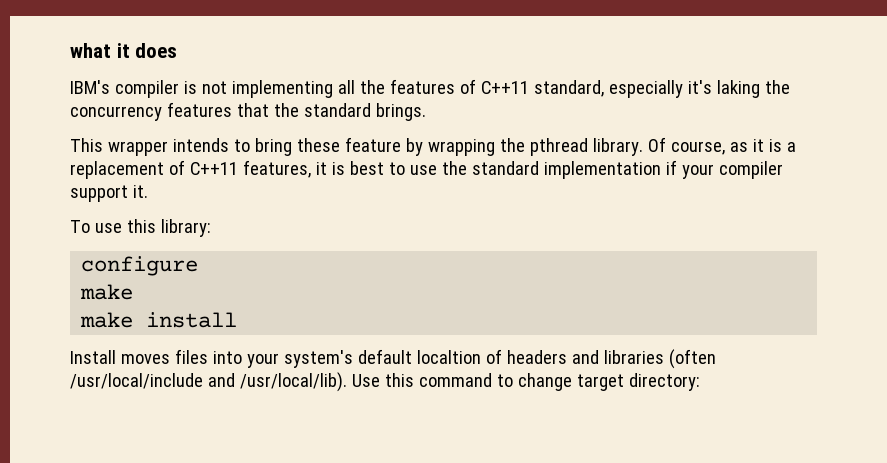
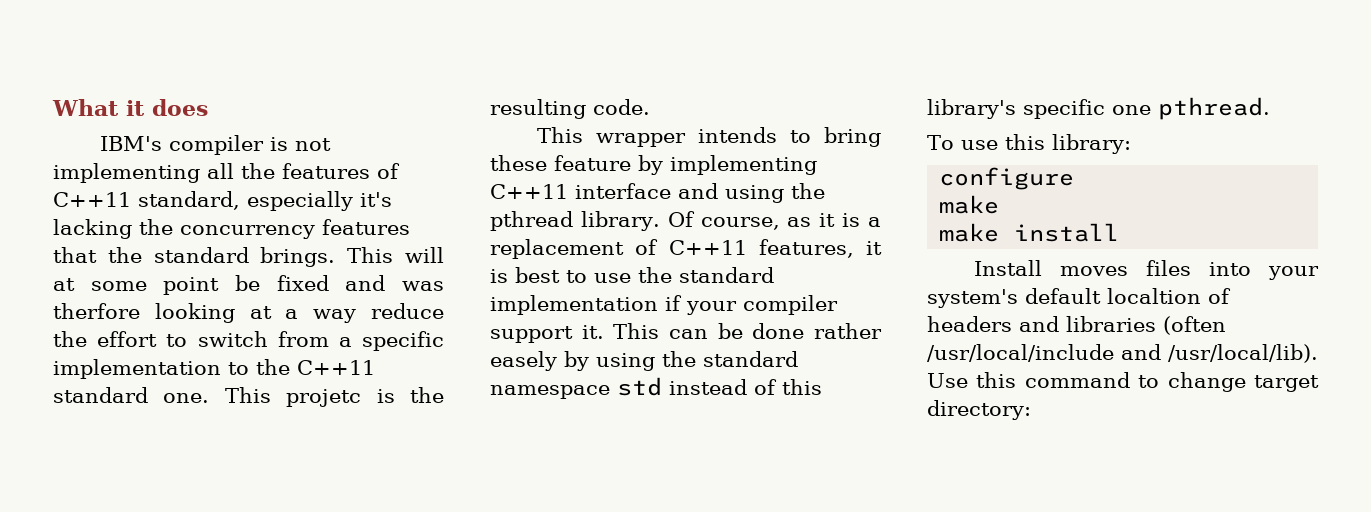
[70,43,111,58] what -> [52,99,119,116] What
[716,80,760,98] laking -> [53,219,132,239] lacking
(426, 112) none -> [347,247,444,263] [53,275,444,295] [53,303,445,323] [53,331,444,351] [53,359,375,379] [53,387,444,407] [490,99,650,119] This will at some point be fixed and was therfore looking at a way reduce the effort to switch from a specific implementation to the C++11 standard one. This projetc is the resulting code.
[427,139,495,156] wrapping -> [670,155,817,175] [490,183,784,203] implementing C++11 interface and using
(148, 191) none -> [613,323,882,339] [490,351,798,371] [490,377,822,399] [927,97,1270,120] This can be done rather easely by using the standard namespace std instead of this library's specific one pthread.

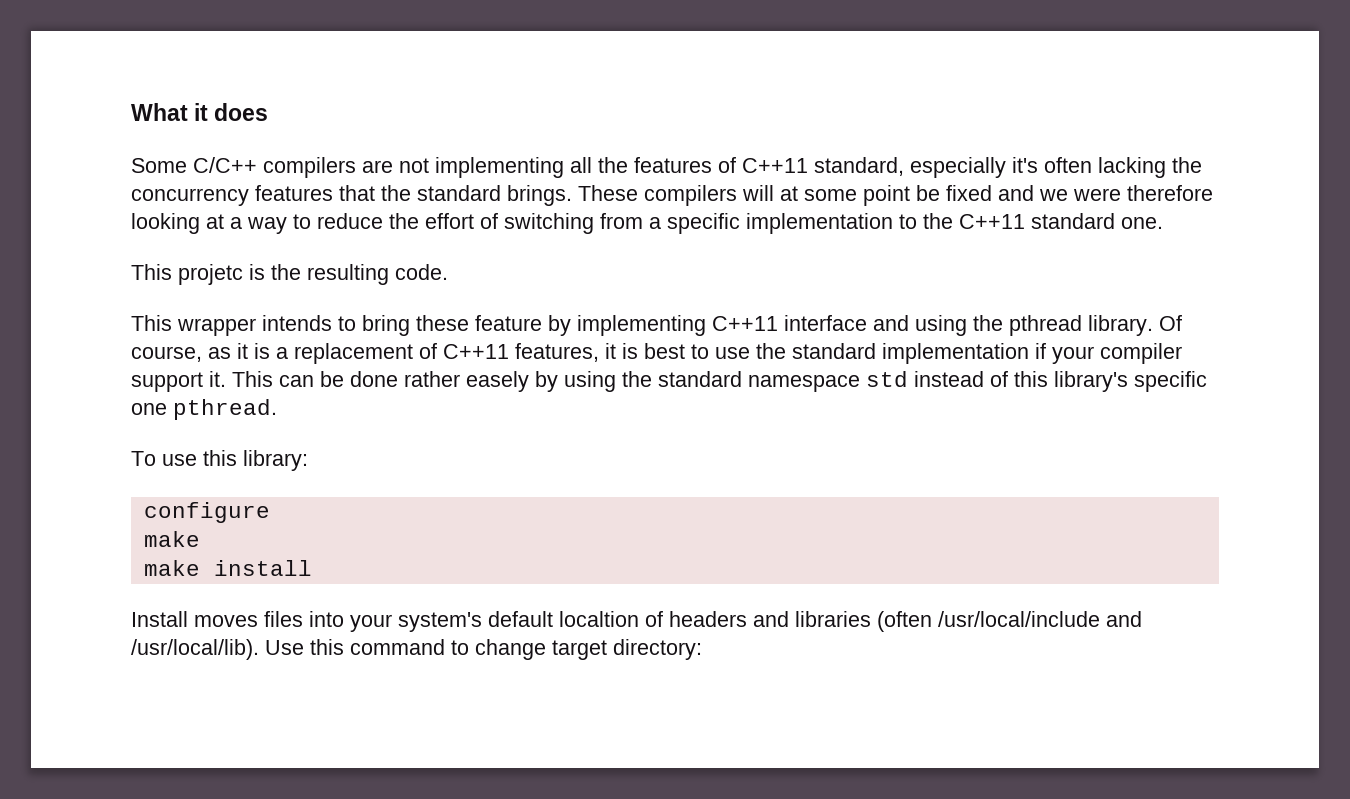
[100,135,289,155] IBM's compiler is -> [131,157,393,178] Some C/C++ compilers are
(392, 199) none -> [1044,157,1092,173] often
[347,247,394,263] This -> [578,185,737,206] These compilers
[402,281,444,291] [53,303,140,319] was therfore -> [1039,185,1213,201] we were therefore
(357, 316) none -> [293,214,311,229] to
[166,331,268,347] to switch -> [480,213,594,234] of switching
(210, 398) none -> (1163, 223) //

